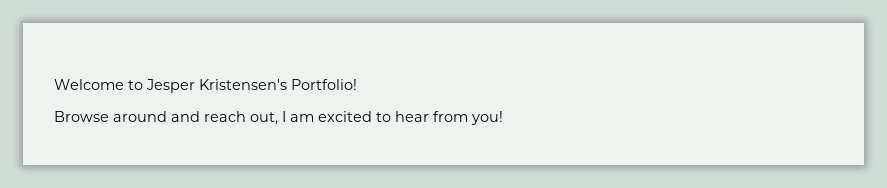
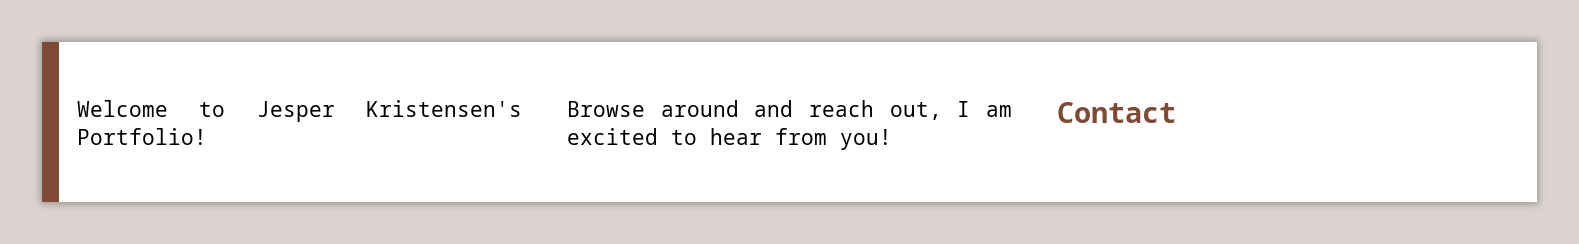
(503, 118) none -> [1057,102,1176,123] // Contact

